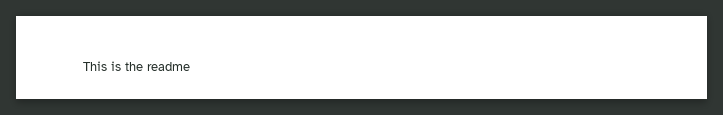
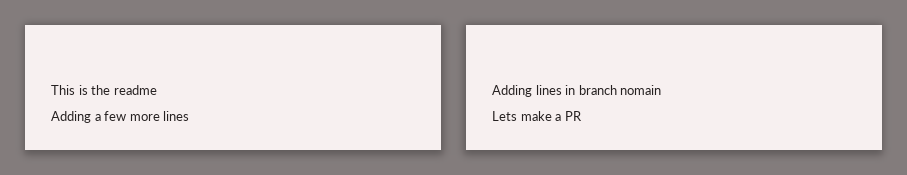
(190, 66) none -> [51,111,190,123] [492,85,662,97] [492,111,582,121] // Adding a few more lines // Adding lines in branch nomain // Lets make a PR

